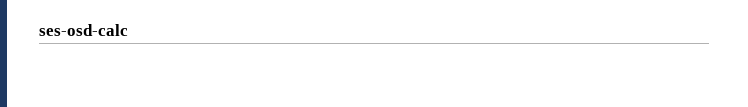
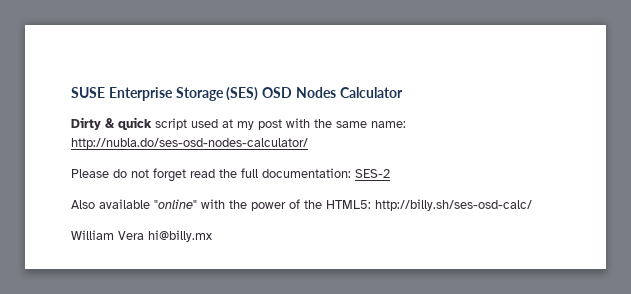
[39,24,128,36] ses-osd-calc -> [71,87,403,101] [71,117,406,130] [71,138,308,149] [71,168,390,182] [71,199,532,211] [71,230,212,242] SUSE Enterprise Storage (SES) OSD Nodes Calculator // Dirty & quick script used at my post with the same name: http://nubla.do/ses-osd-nodes-calculator/ // Please do not forget read the full documentation: SES-2 // Also available "online" with the power of the HTML5: http://billy.sh/ses-osd-calc/ // William Vera hi@billy.mx

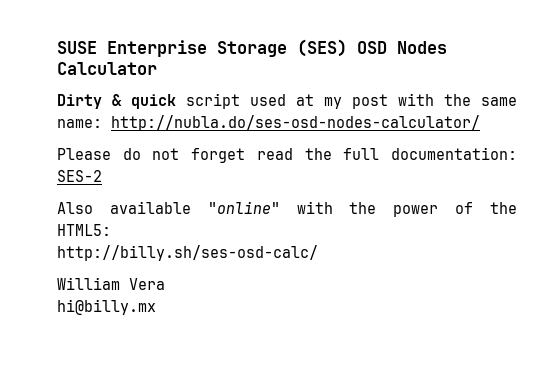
(371, 204) none -> (111, 230) //
(144, 235) none -> (165, 284) //

